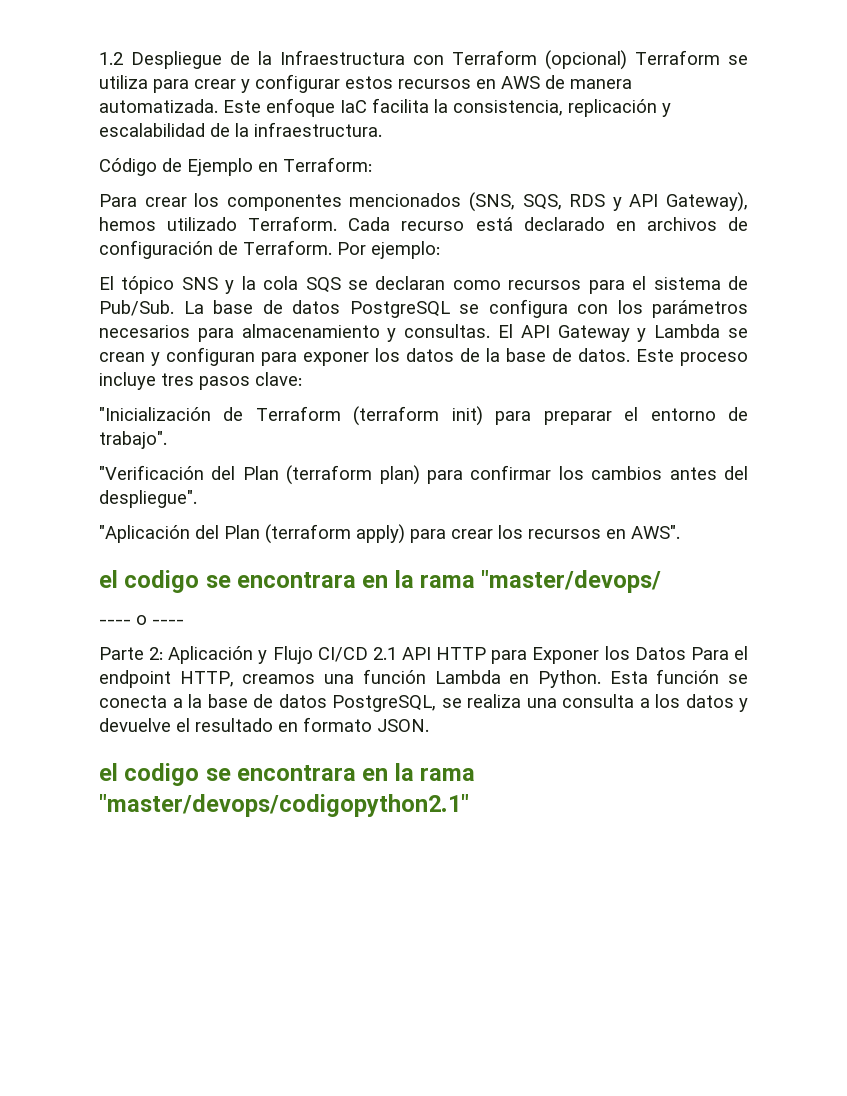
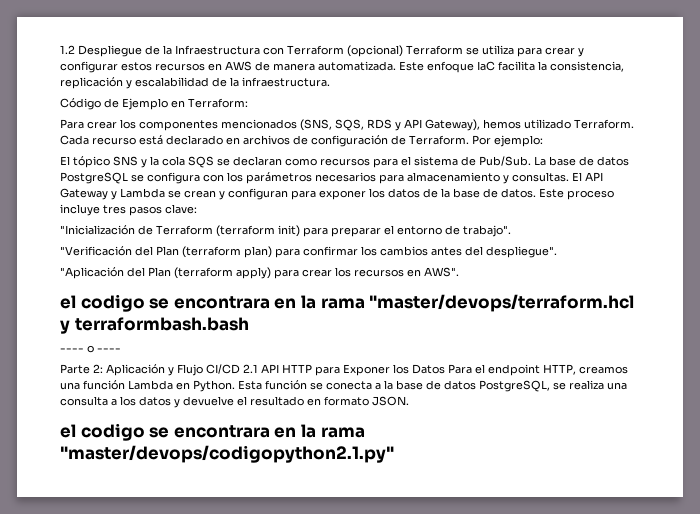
[481,570,662,593] "master/devops/ -> [369,294,635,312] [60,317,249,334] "master/devops/terraform.hcl y terraformbash.bash
[99,794,469,817] "master/devops/codigopython2.1" -> [60,445,394,463] "master/devops/codigopython2.1.py"

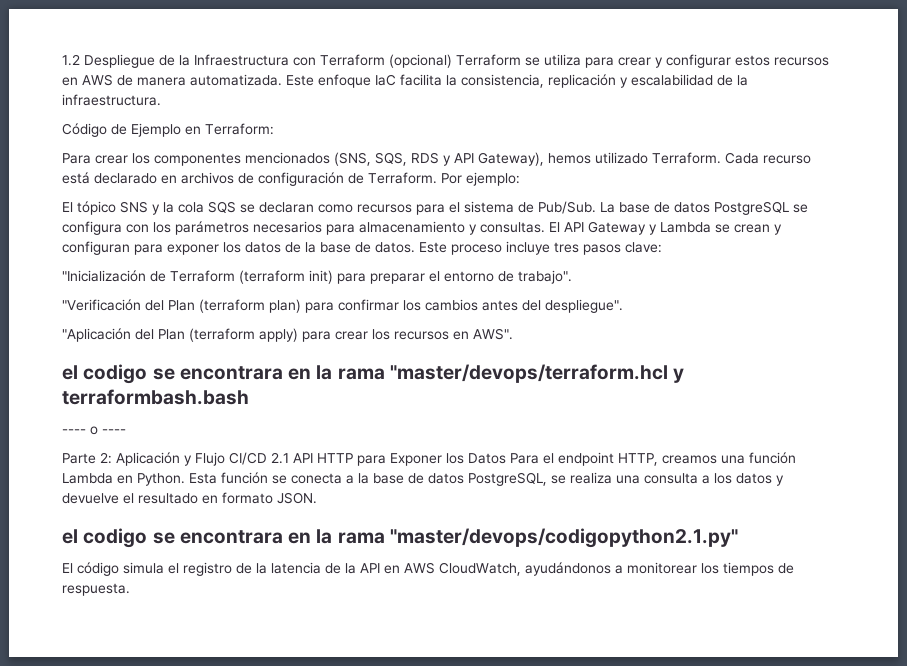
(394, 454) none -> [62,562,794,576] [62,583,130,596] // El código simula el registro de la latencia de la API en AWS CloudWatch, ayudándonos a monitorear los tiempos de respuesta.

